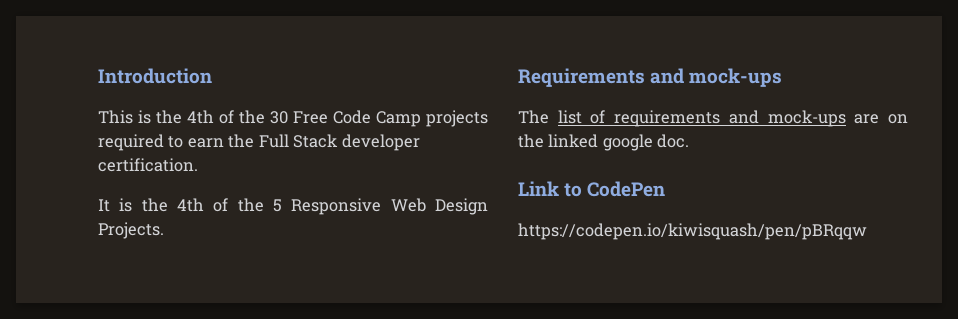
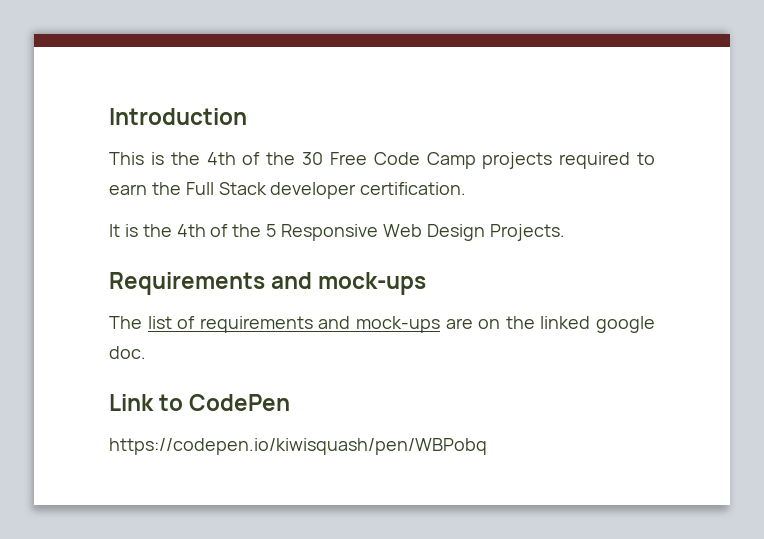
[518,223,867,240] https://codepen.io/kiwisquash/pen/pBRqqw -> [109,438,487,455] https://codepen.io/kiwisquash/pen/WBPobq

